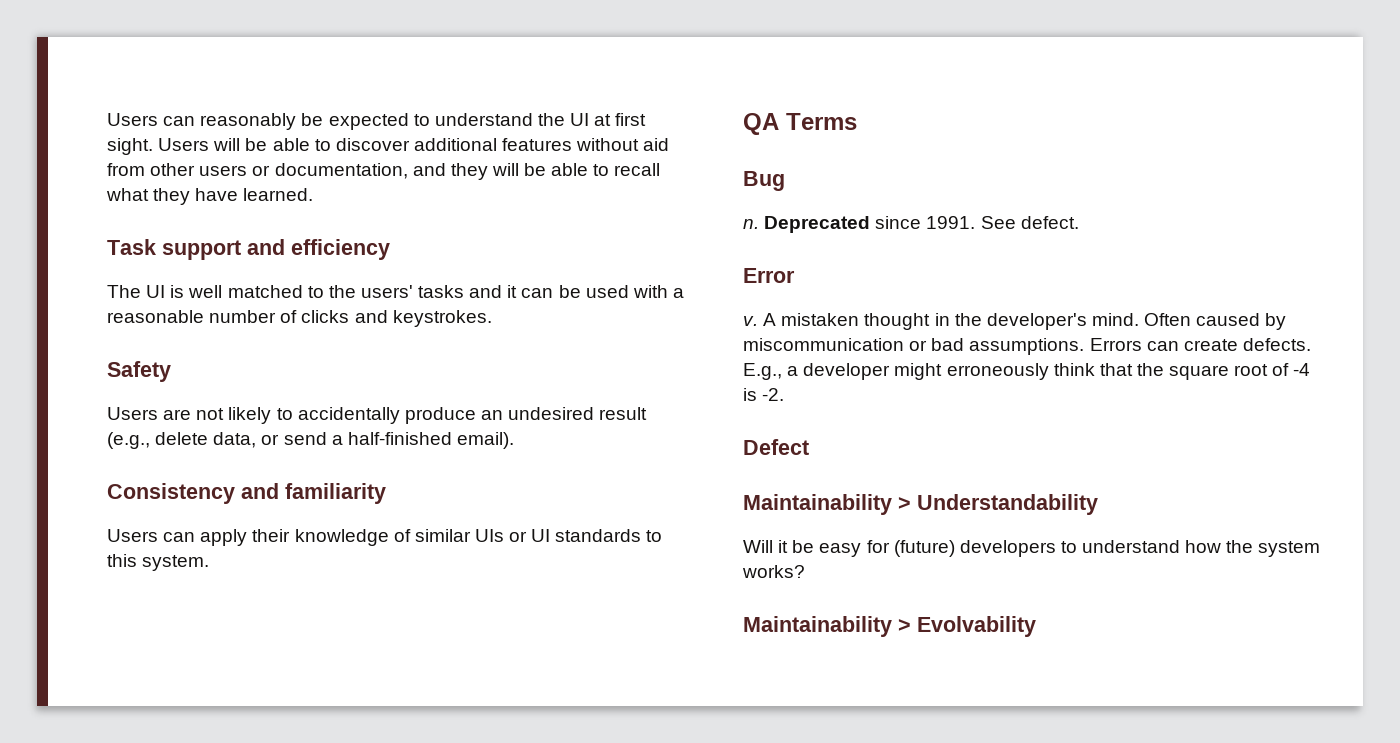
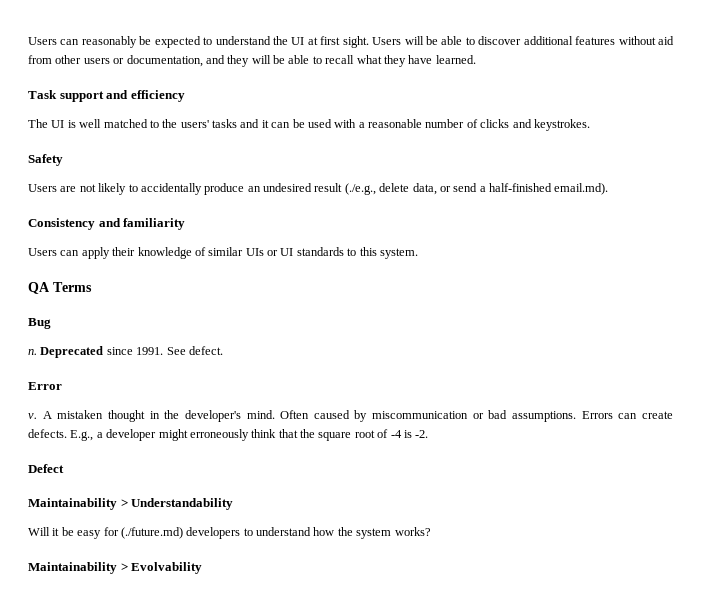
[107,432,150,449] (e.g., -> [344,183,376,195] (./e.g.,
[456,432,514,449] email). -> [554,183,609,195] email.md).
[893,540,955,557] (future) -> [120,527,183,539] (./future.md)

